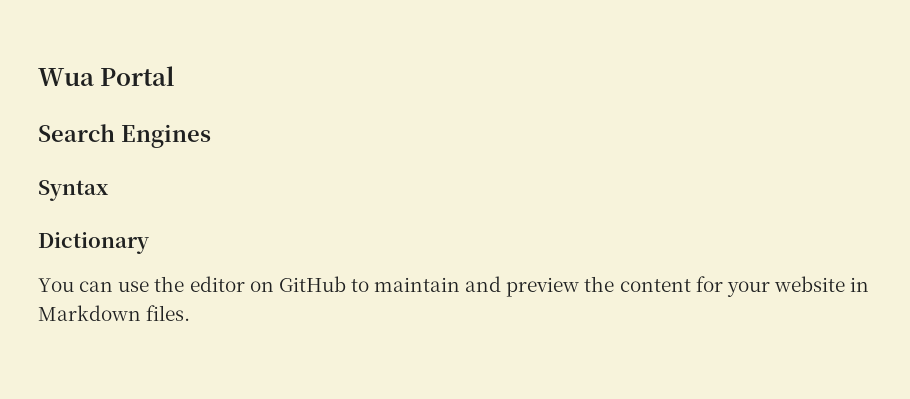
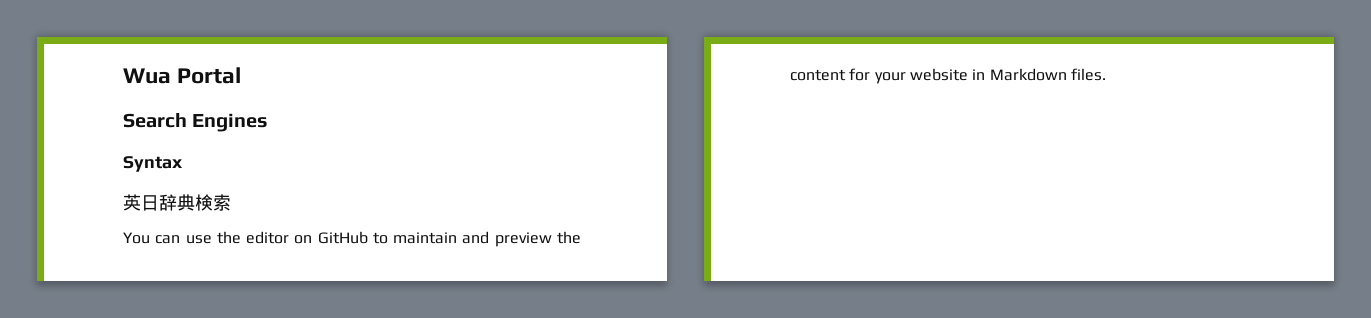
[38,232,149,254] Dictionary -> [123,194,231,211] 英日辞典検索

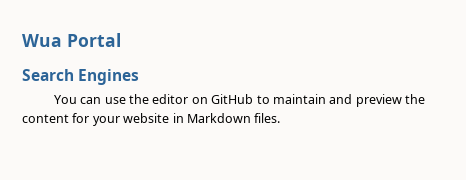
[123,156,183,172] [123,194,231,211] // Syntax // 英日辞典検索 -> (140, 77) none

